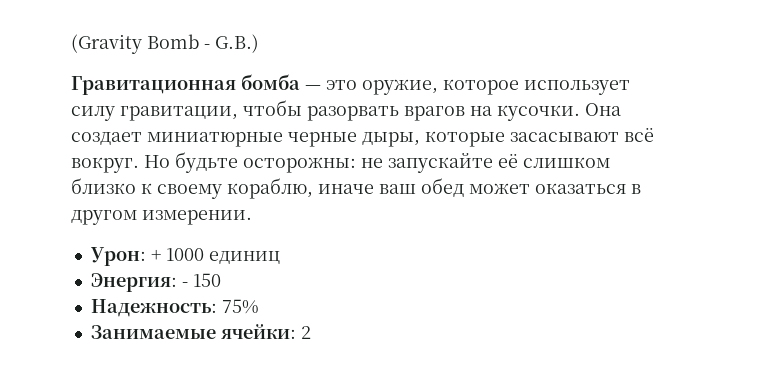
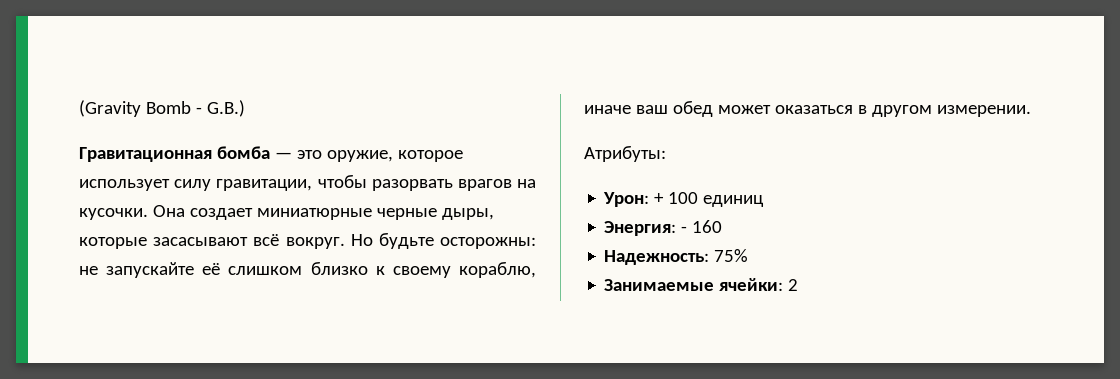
(252, 217) none -> [584,146,666,162] // Атрибуты:
[165,248,204,261] 1000 -> [668,192,699,204] 100
[192,273,221,287] 150 -> [692,220,723,233] 160

